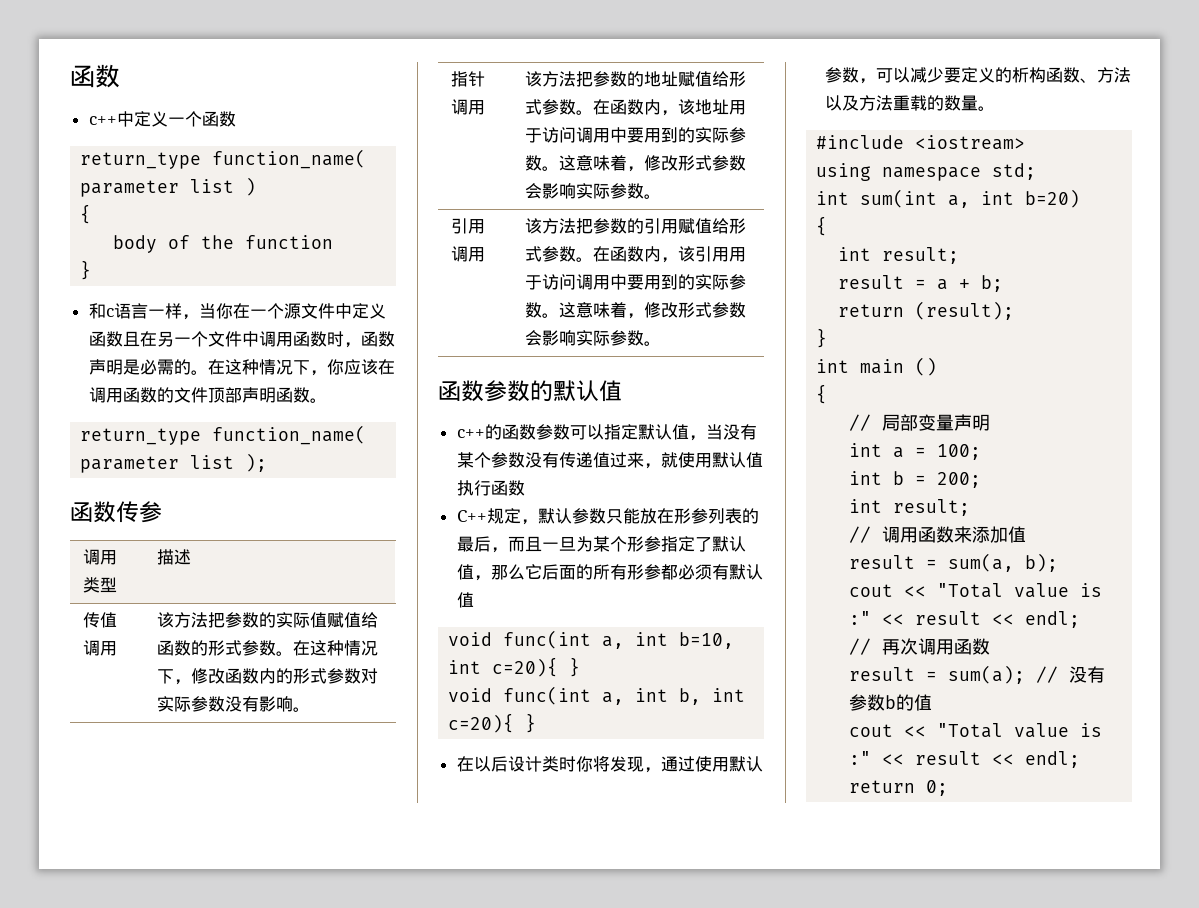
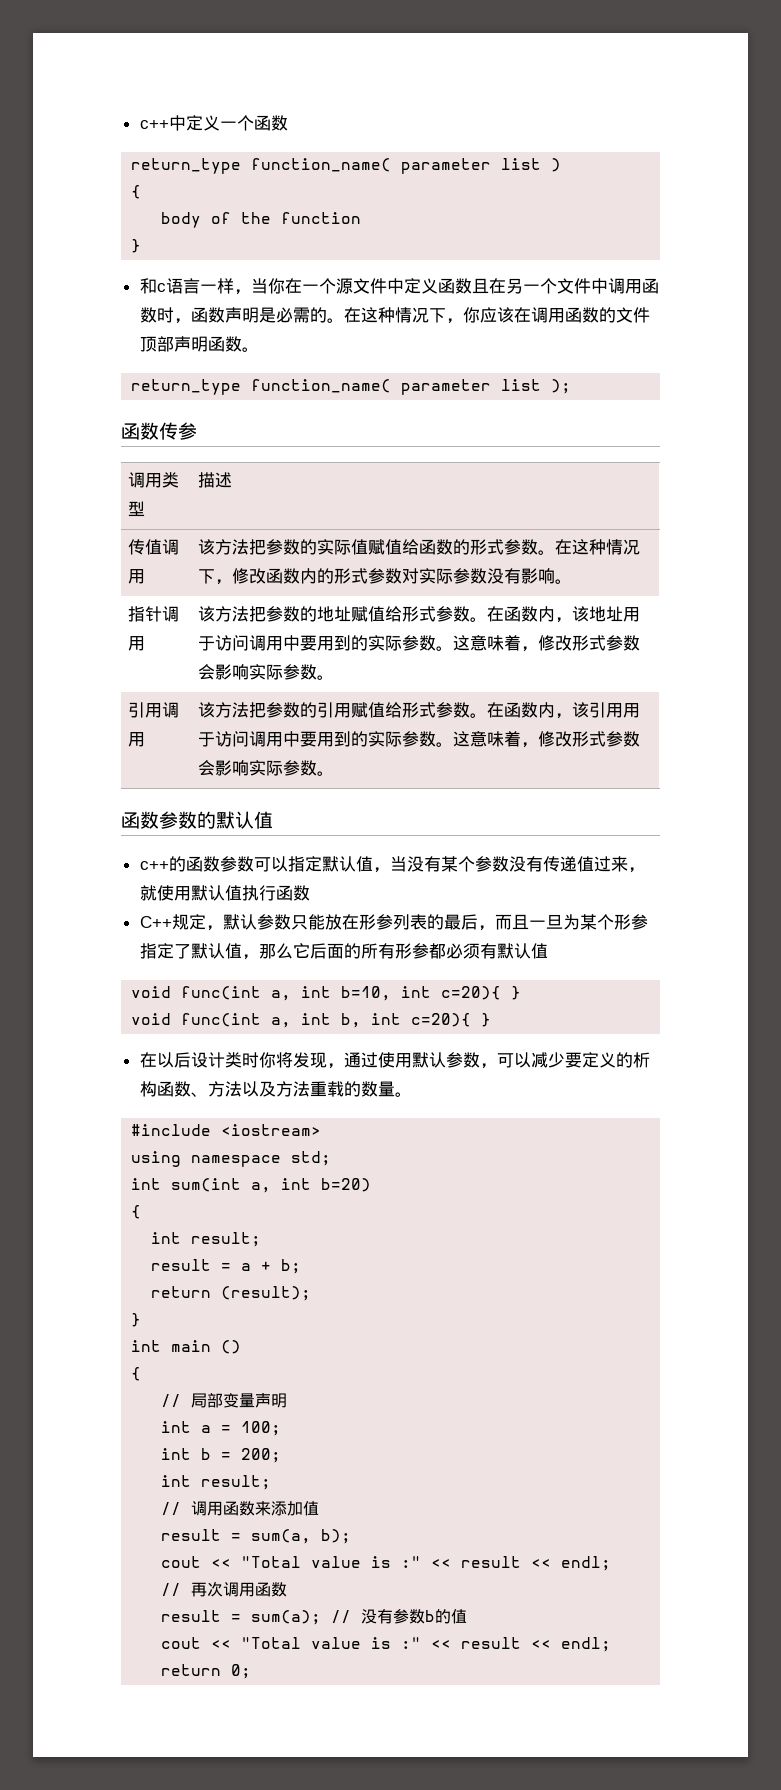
[70,64,120,88] 函数 // -> (139, 124) none

